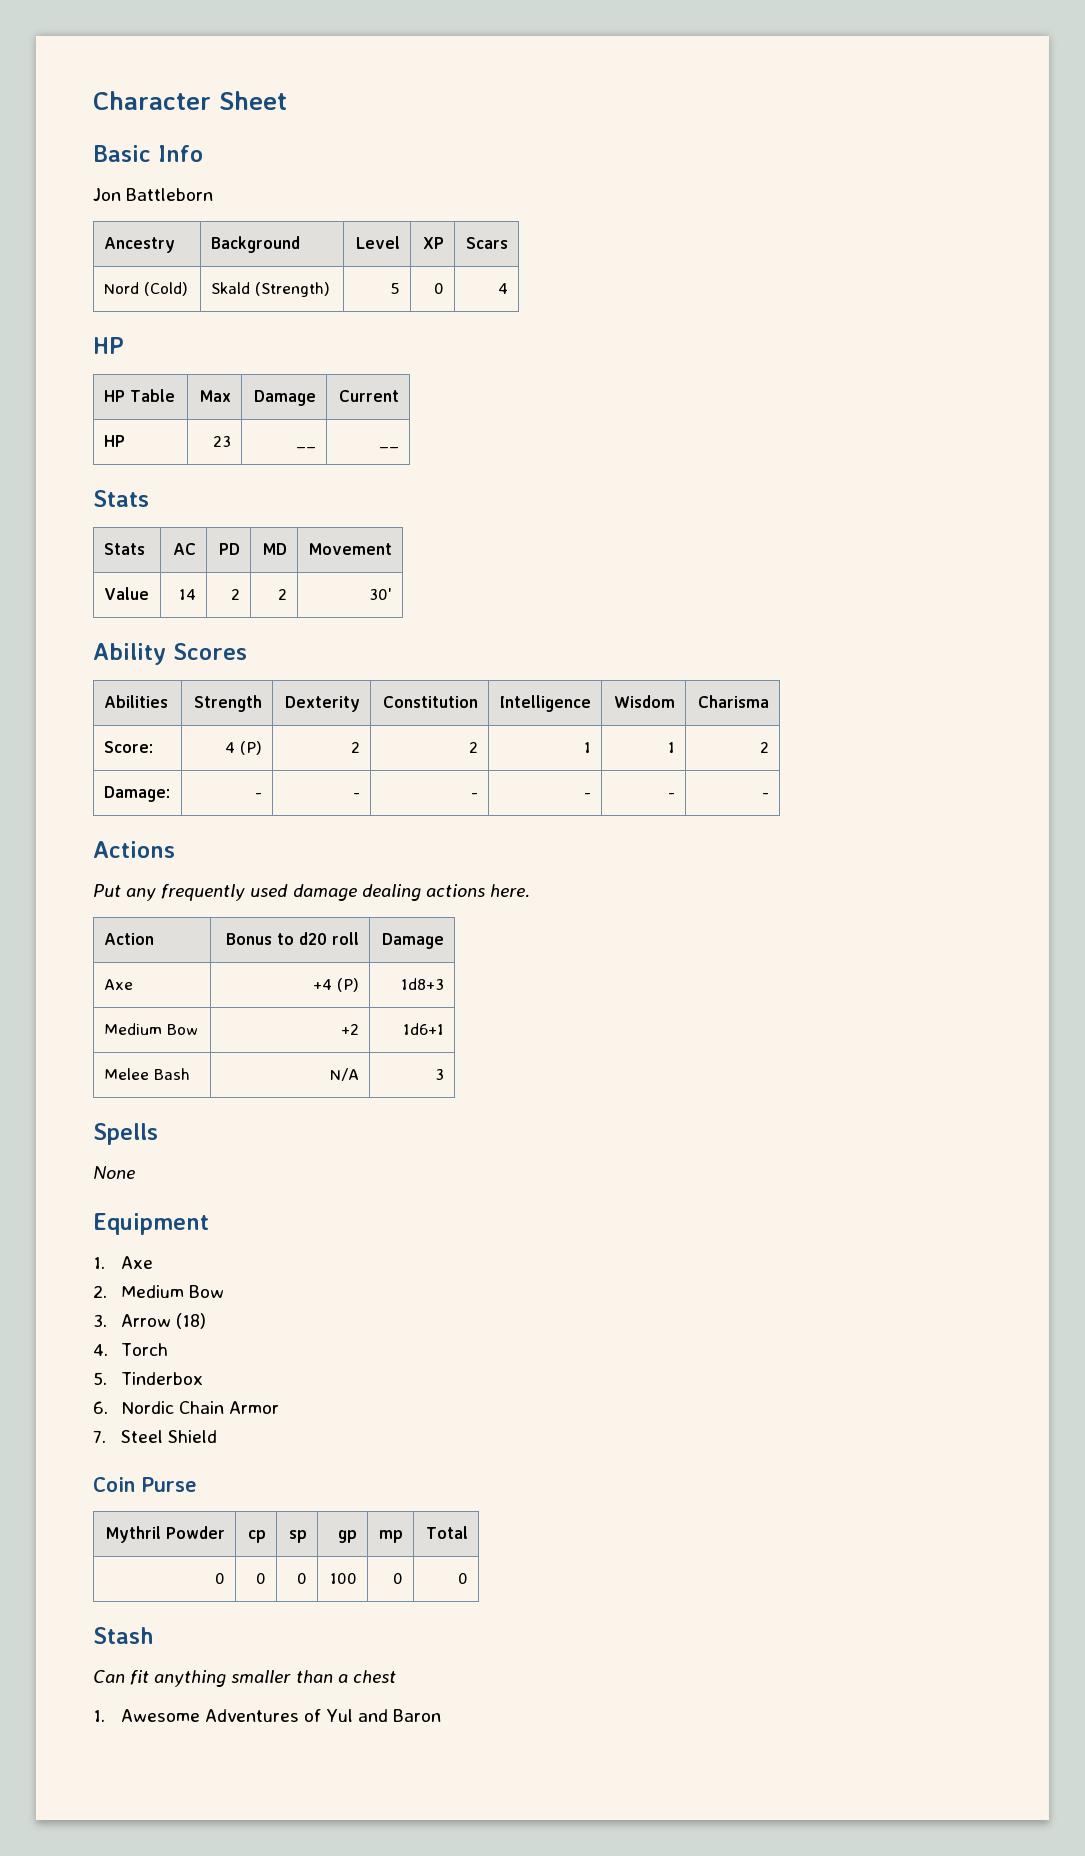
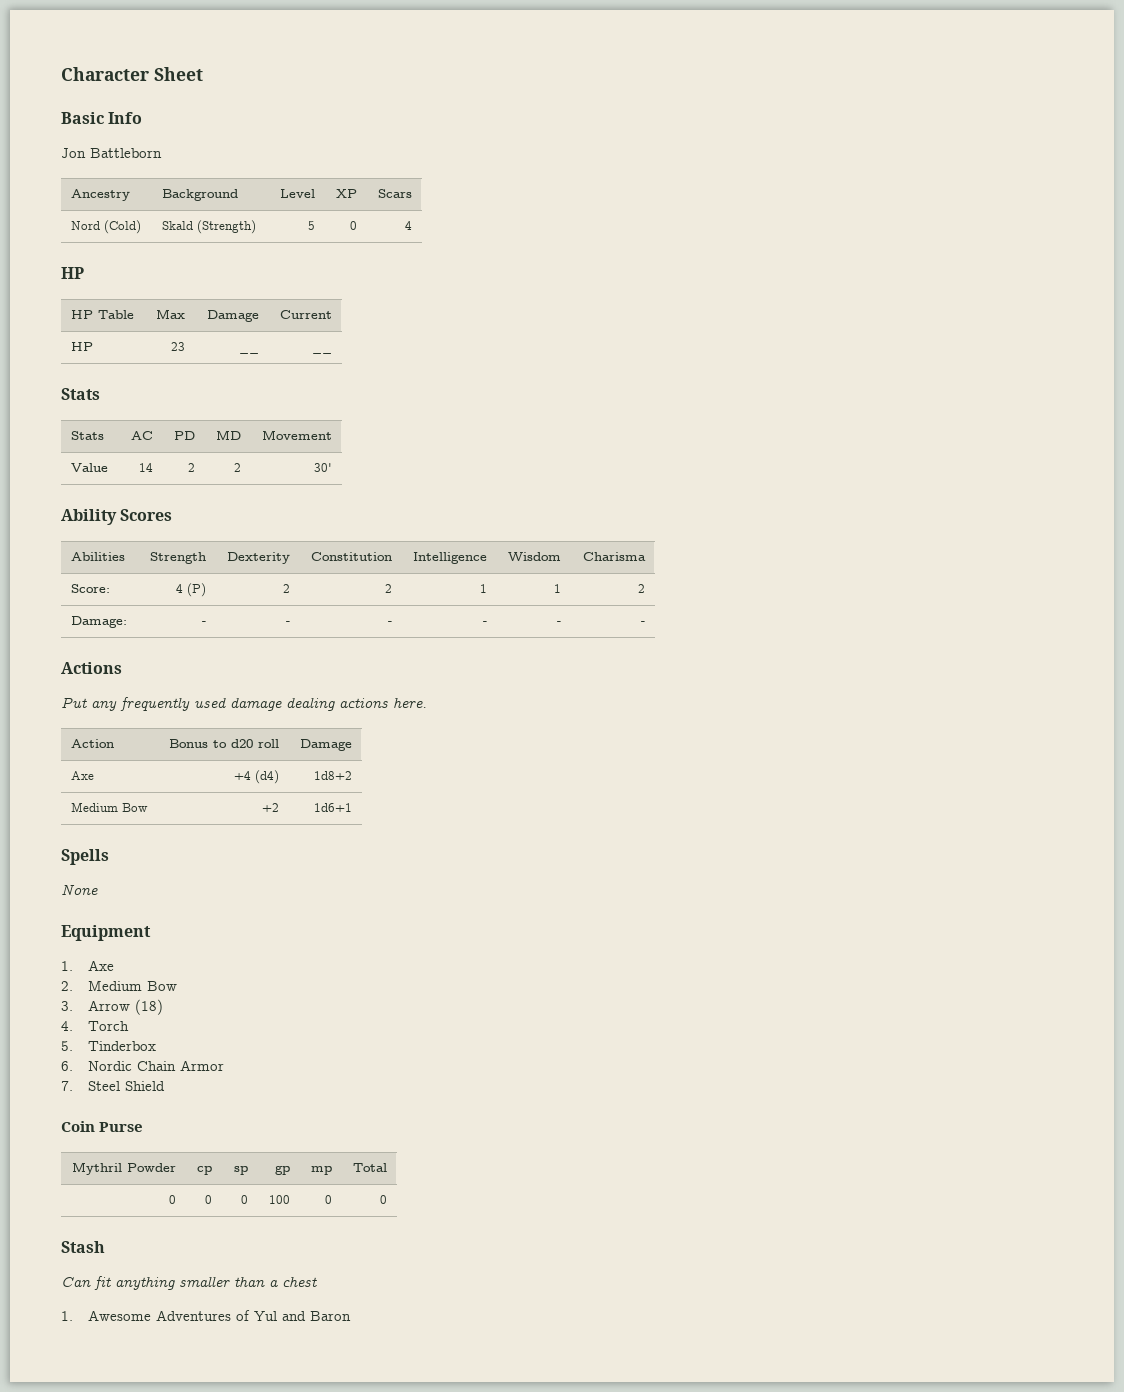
[337,978,360,992] [401,978,445,990] (P) | 1d8+3 -> [254,770,279,784] [313,771,352,780] (d4) | 1d8+2
[103,1068,190,1080] [330,1068,360,1081] [435,1069,445,1080] // Melee Bash | N/A | 3 -> (352, 807) none

